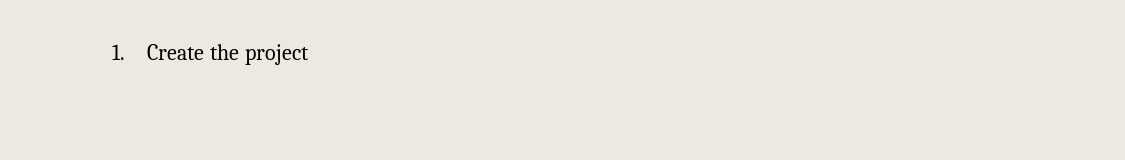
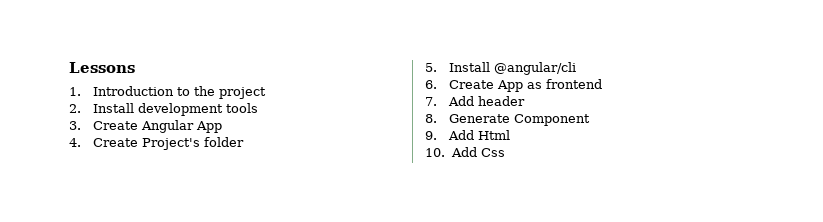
[112,44,310,65] 1. Create the project -> [69,62,135,73] [69,86,266,99] [69,103,258,116] [69,120,222,133] [69,137,244,150] [425,62,576,75] [425,79,602,92] [425,96,525,106] [425,114,590,126] [425,130,510,140] [425,147,505,157] Lessons // 1. Introduction to the project // 2. Install development tools // 3. Create Angular App // 4. Create Project's folder // 5. Install @angular/cli // 6. Create App as frontend // 7. Add header // 8. Generate Component // 9. Add Html // 10. Add Css

